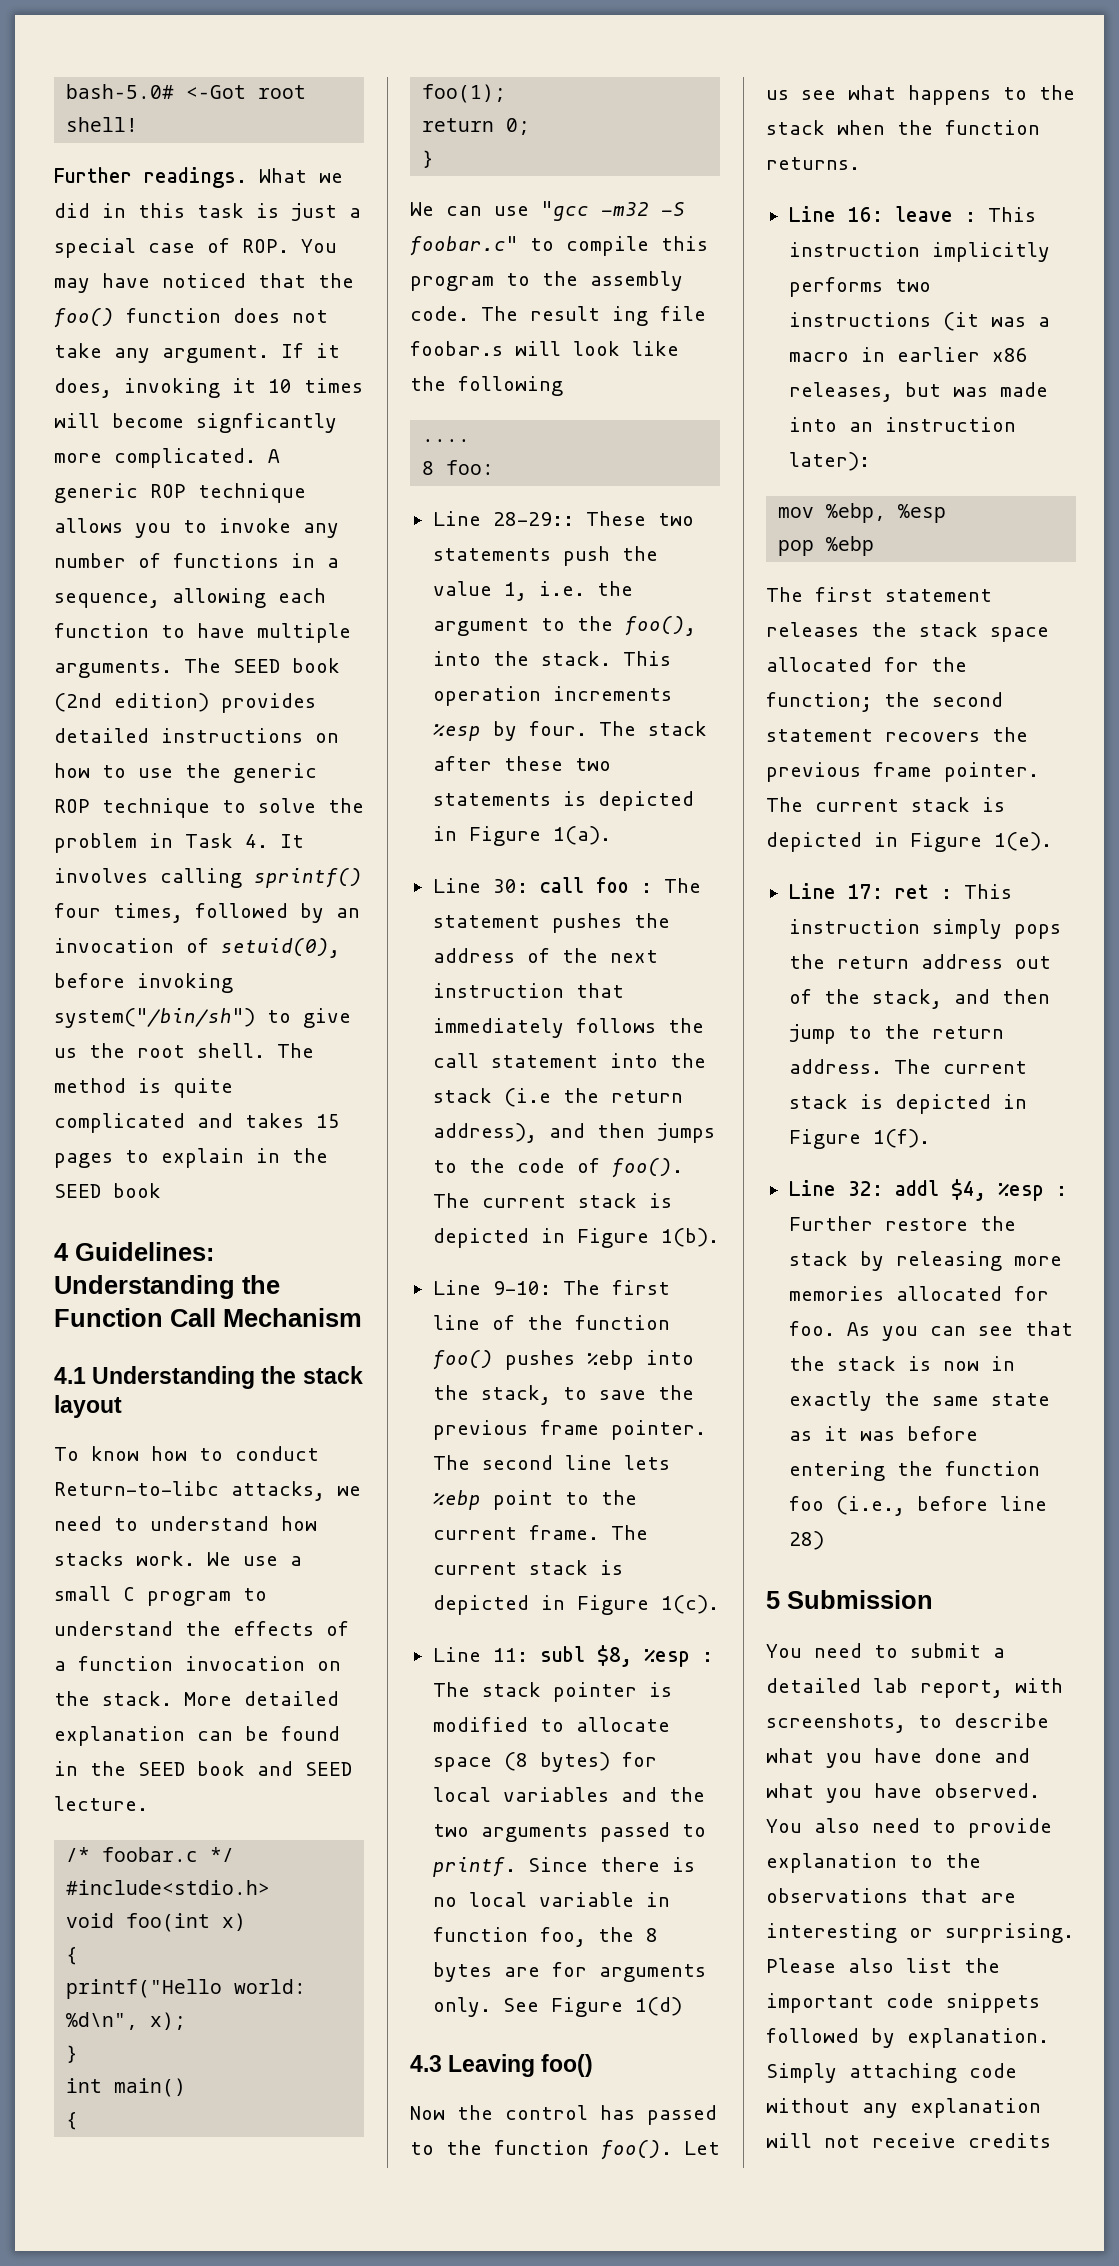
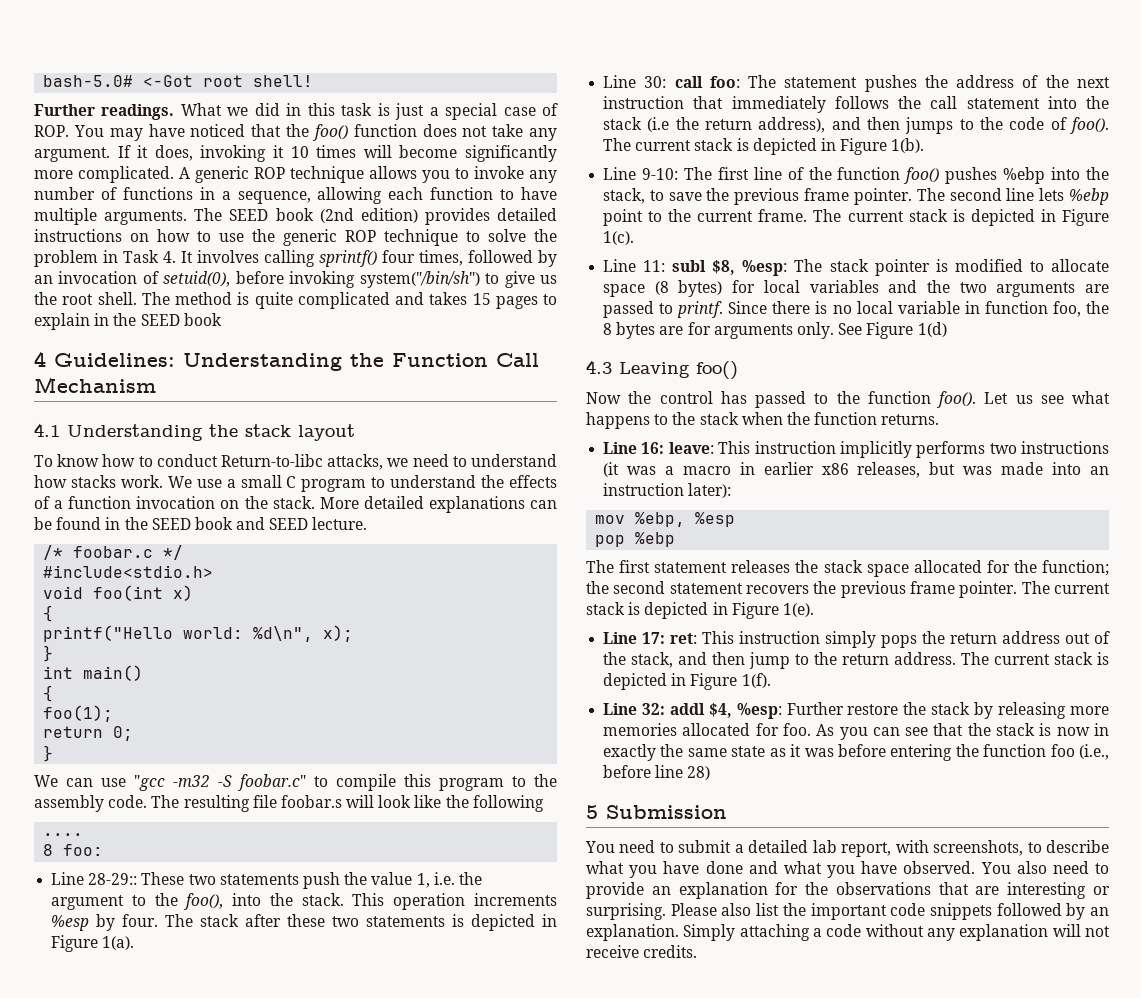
[196,413,337,433] signficantly -> [465,145,557,162] significantly
[54,1726,185,1746] explanation -> [428,496,525,513] explanations
[530,306,648,326] result ing -> [183,795,250,812] resulting
[595,877,652,893] foo : -> [709,76,740,88] foo:
[643,1649,713,1667] %esp : -> [742,260,788,276] %esp:
(588, 1833) none -> [1085,284,1109,293] are
[894,206,976,222] leave : -> [668,442,714,454] leave:
[894,884,952,899] ret : -> [670,633,698,644] ret:
[997,1183,1067,1201] %esp : -> [736,703,782,719] %esp:
[766,1853,933,1873] explanation to -> [651,882,799,899] an explanation for
(895, 2038) none -> [1090,907,1109,916] an
(957, 2073) none -> [813,928,822,937] a
[968,2133,1051,2148] credits -> [643,945,698,958] credits.

